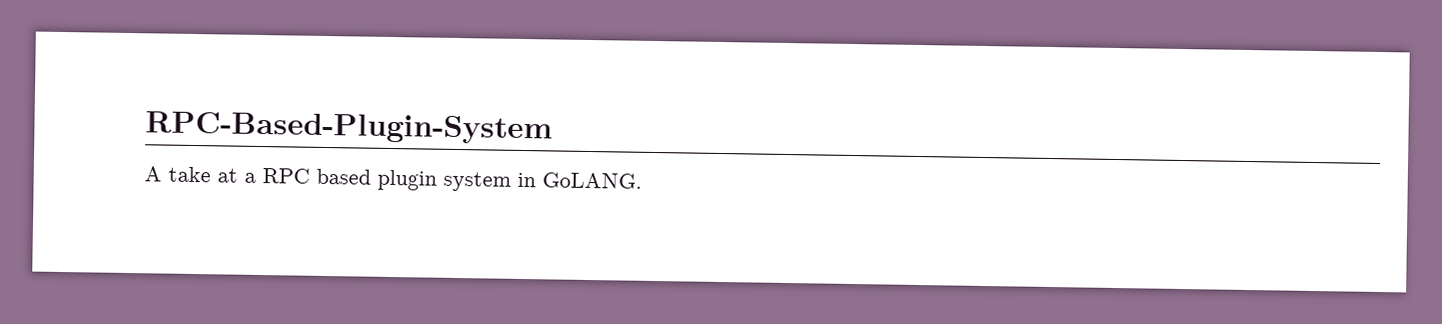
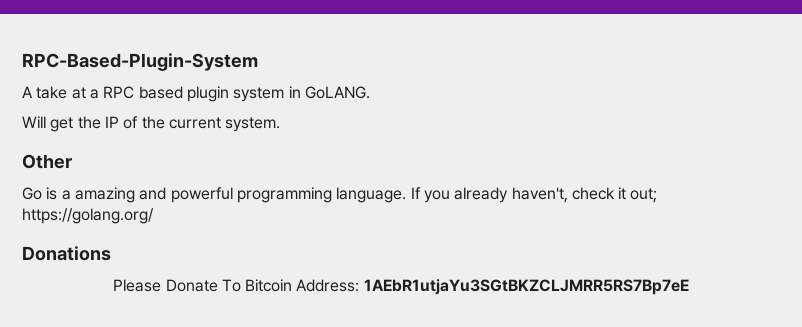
(642, 180) none -> [22,116,281,132] [22,154,72,169] [22,187,658,203] [22,208,154,224] [22,246,111,261] [113,279,689,295] // Will get the IP of the current system. // Other // Go is a amazing and powerful programming language. If you already haven't, check it out; https://golang.org/ // Donations // Please Donate To Bitcoin Address: 1AEbR1utjaYu3SGtBKZCLJMRR5RS7Bp7eE

